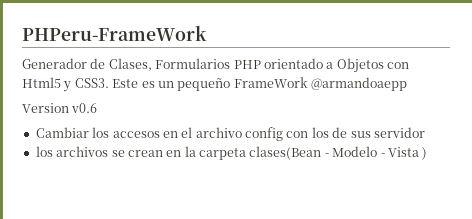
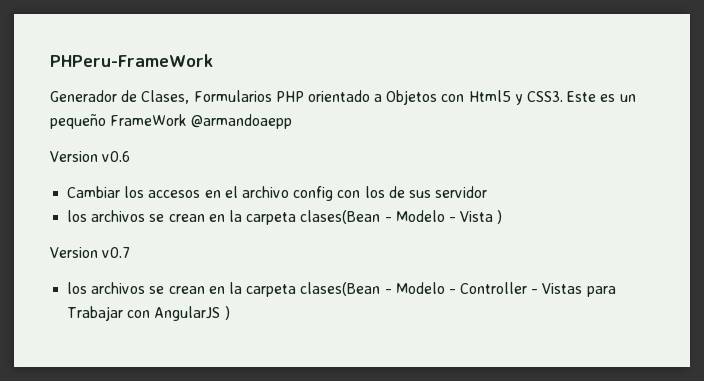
(428, 153) none -> [50,247,131,258] [67,282,616,297] [67,306,230,321] // Version v0.7 // los archivos se crean en la carpeta clases(Bean - Modelo - Controller - Vistas para Trabajar con AngularJS )

